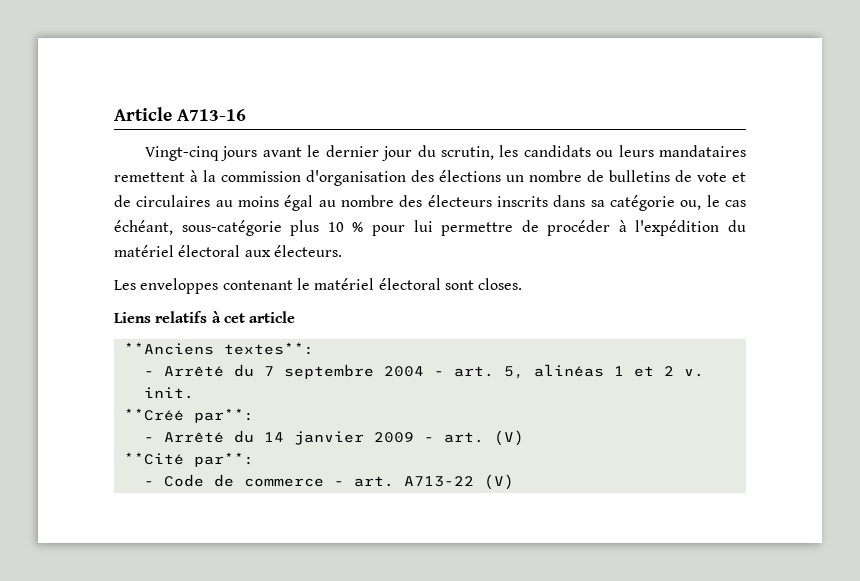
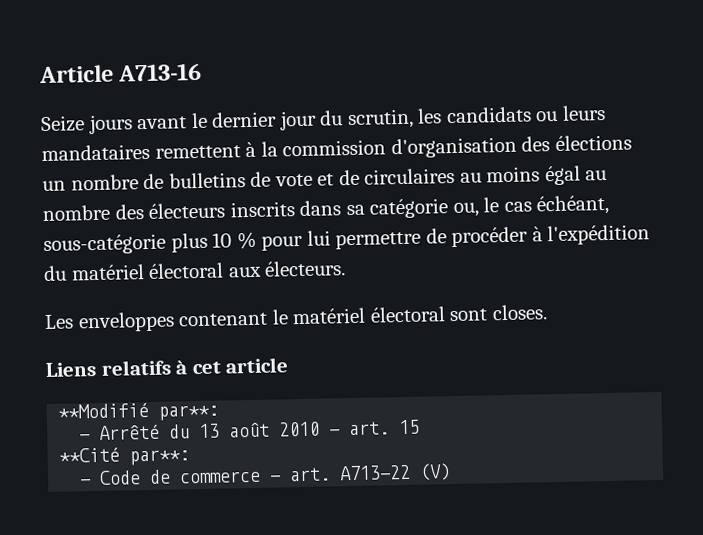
[145,146,220,161] Vingt-cinq -> [40,115,85,133] Seize
[123,342,314,355] [143,364,704,379] [143,387,194,399] [123,408,184,421] **Anciens textes**: // - Arrêté du 7 septembre 2004 - art. 5, alinéas 1 et 2 v. init. // **Créé -> [58,402,150,419] **Modifié
[263,430,524,446] 14 janvier 2009 - art. (V) -> [199,419,421,439] 13 août 2010 - art. 15

